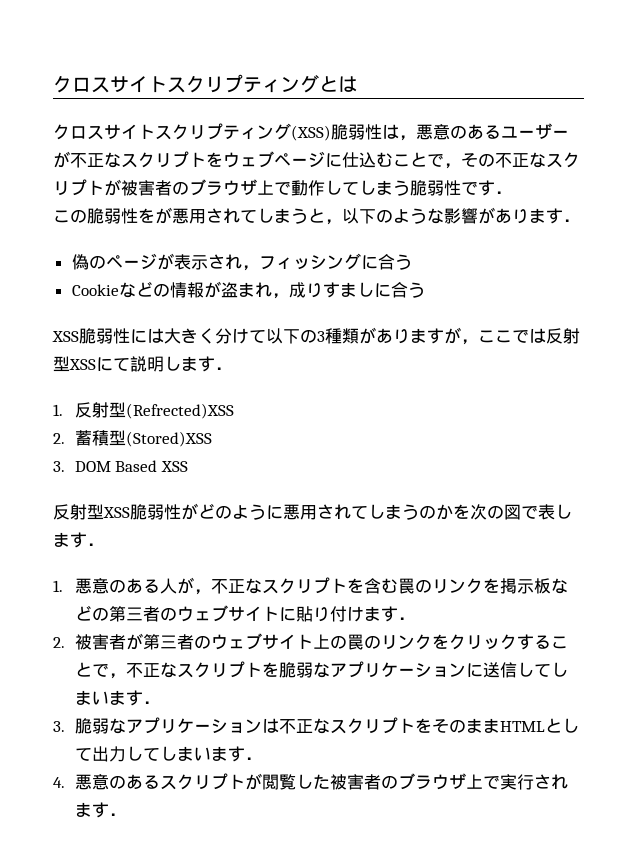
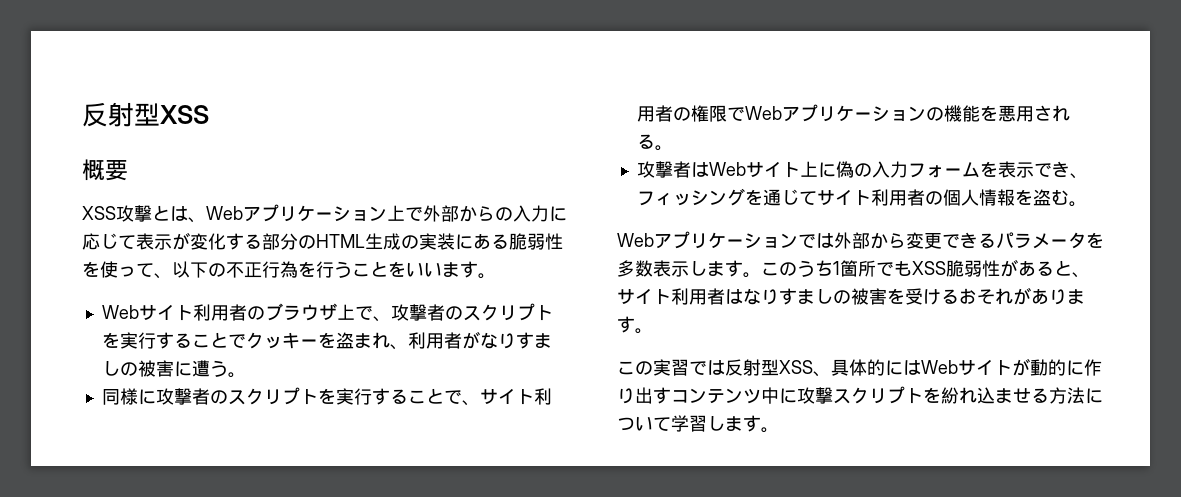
[53,74,357,93] [53,123,569,141] [53,151,580,169] [53,179,512,196] [53,207,580,225] [71,253,412,271] [71,281,425,299] [52,327,580,345] [53,356,232,372] [53,402,234,419] [53,430,212,447] [53,460,188,472] [53,503,572,520] [53,532,104,548] [53,577,568,595] [74,605,415,622] [53,633,568,650] [74,661,568,679] [74,690,160,706] [53,717,579,734] [74,746,262,762] [53,773,568,790] [74,802,126,818] クロスサイトスクリプティングとは // クロスサイトスクリプティング(XSS)脆弱性は，悪意のあるユーザーが不正なスクリプトをウェブページに仕込むことで，その不正なスクリプトが被害者のブラウザ上で動作してしまう脆弱性です． // この脆弱性をが悪用されてしまうと，以下のような影響があります． // 偽のページが表示され，フィッシングに合う // Cookieなどの情報が盗まれ，成りすましに合う // XSS脆弱性には大きく分けて以下の3種類がありますが，ここでは反射型XSSにて説明します． // 1.反射型(Refrected)XSS // 2.蓄積型(Stored)XSS // 3. DOM Based XSS // 反射型XSS脆弱性がどのように悪用されてしまうのかを次の図で表します． // 1.悪意のある人が，不正なスクリプトを含む罠のリンクを掲示板などの第三者のウェブサイトに貼り付けます． // 2.被害者が第三者のウェブサイト上の罠のリンクをクリックすることで，不正なスクリプトを脆弱なアプリケーションに送信してしまいます． // 3.脆弱なアプリケーションは不正なスクリプトをそのままHTMLとして出力してしまいます． // 4.悪意のあるスクリプトが閲覧した被害者のブラウザ上で実行されます． -> [82,102,209,127] [82,159,128,181] [82,204,567,223] [82,232,563,250] [82,261,496,279] [101,303,553,322] [101,331,552,350] [101,360,246,378] [101,387,552,406] [636,104,1070,122] [636,134,673,151] [636,161,1088,179] [636,188,1087,207] [617,231,1104,249] [617,259,1090,278] [617,287,1085,305] [617,316,653,334] [617,358,1102,377] [617,386,1103,404] [617,415,779,433] 反射型XSS // 概要 // XSS攻撃とは、Webアプリケーション上で外部からの入力に応じて表示が変化する部分のHTML生成の実装にある脆弱性を使って、以下の不正行為を行うことをいいます。 // Webサイト利用者のブラウザ上で、攻撃者のスクリプトを実行することでクッキーを盗まれ、利用者がなりすましの被害に遭う。 // 同様に攻撃者のスクリプトを実行することで、サイト利用者の権限でWebアプリケーションの機能を悪用される。 // 攻撃者はWebサイト上に偽の入力フォームを表示でき、フィッシングを通じてサイト利用者の個人情報を盗む。 // Webアプリケーションでは外部から変更できるパラメータを多数表示します。このうち1箇所でもXSS脆弱性があると、サイト利用者はなりすましの被害を受けるおそれがあります。 // この実習では反射型XSS、具体的にはWebサイトが動的に作り出すコンテンツ中に攻撃スクリプトを紛れ込ませる方法について学習します。

